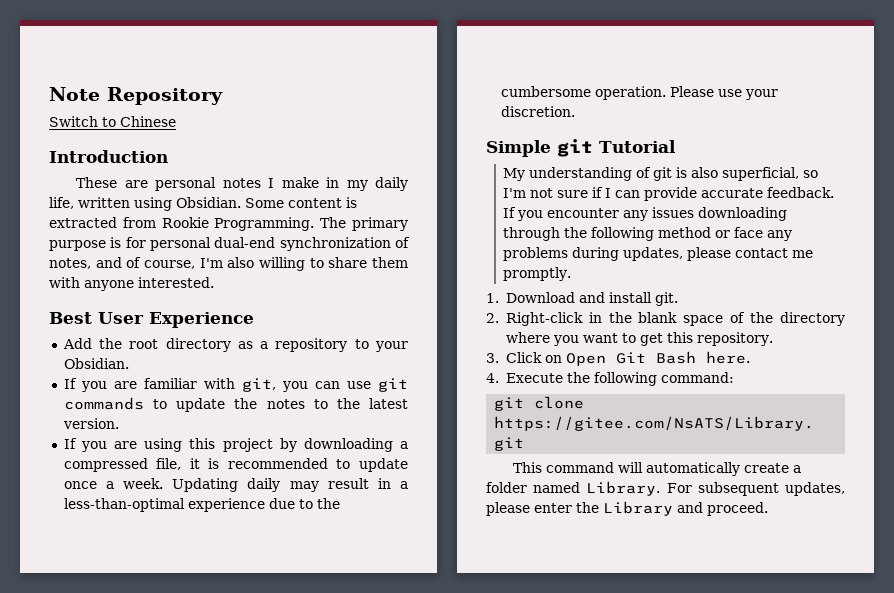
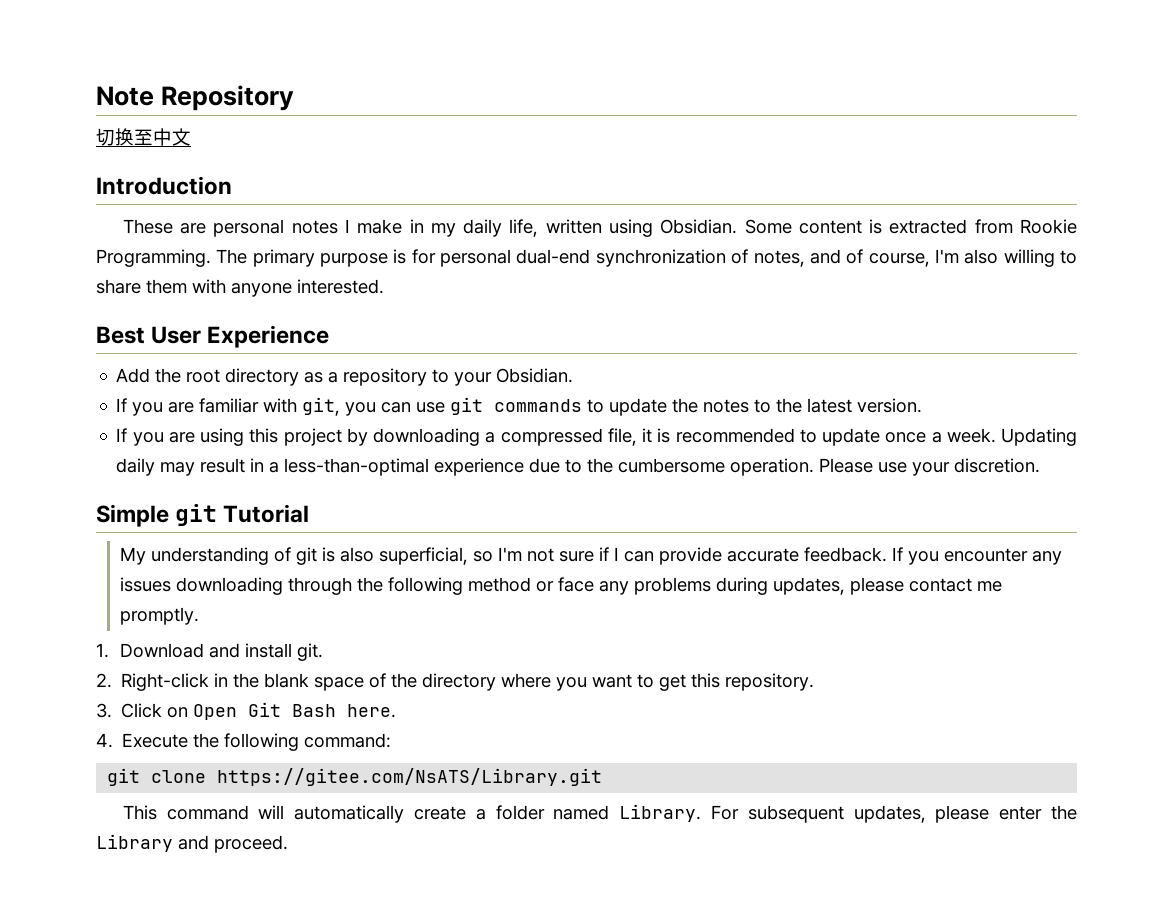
[49,116,176,127] Switch to Chinese -> [96,128,191,146] 切换至中文

